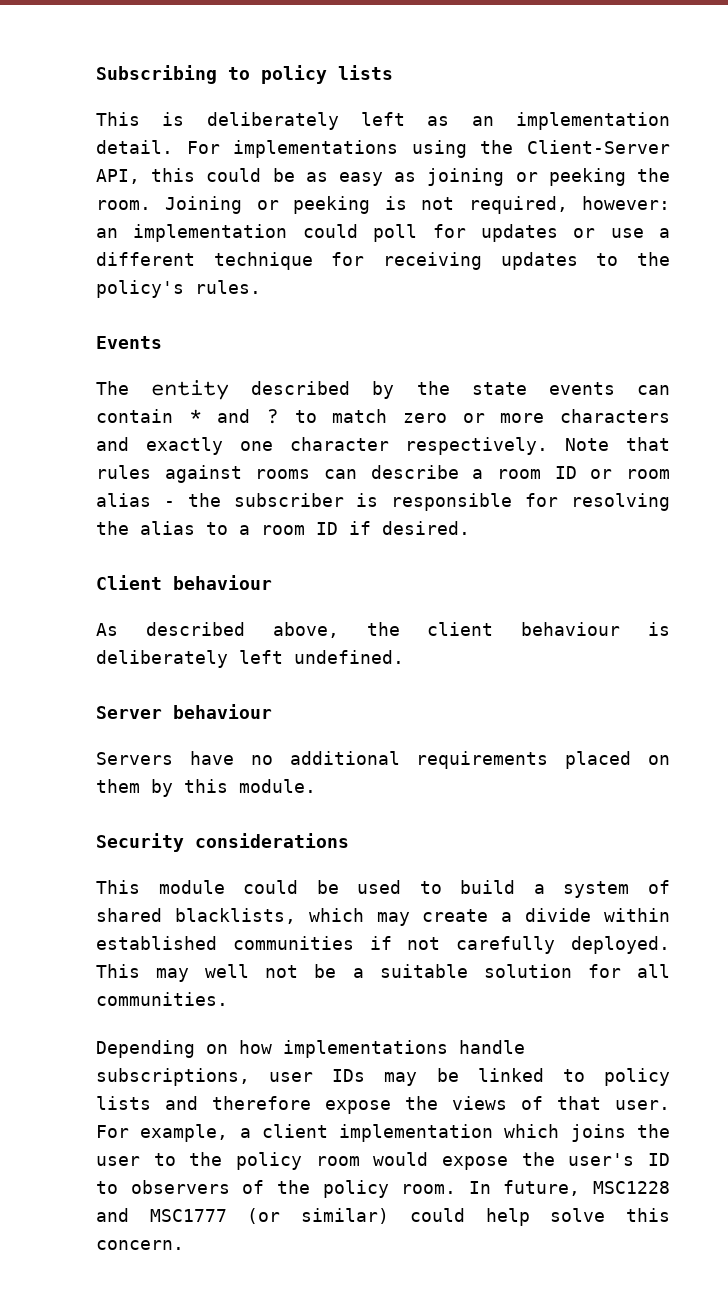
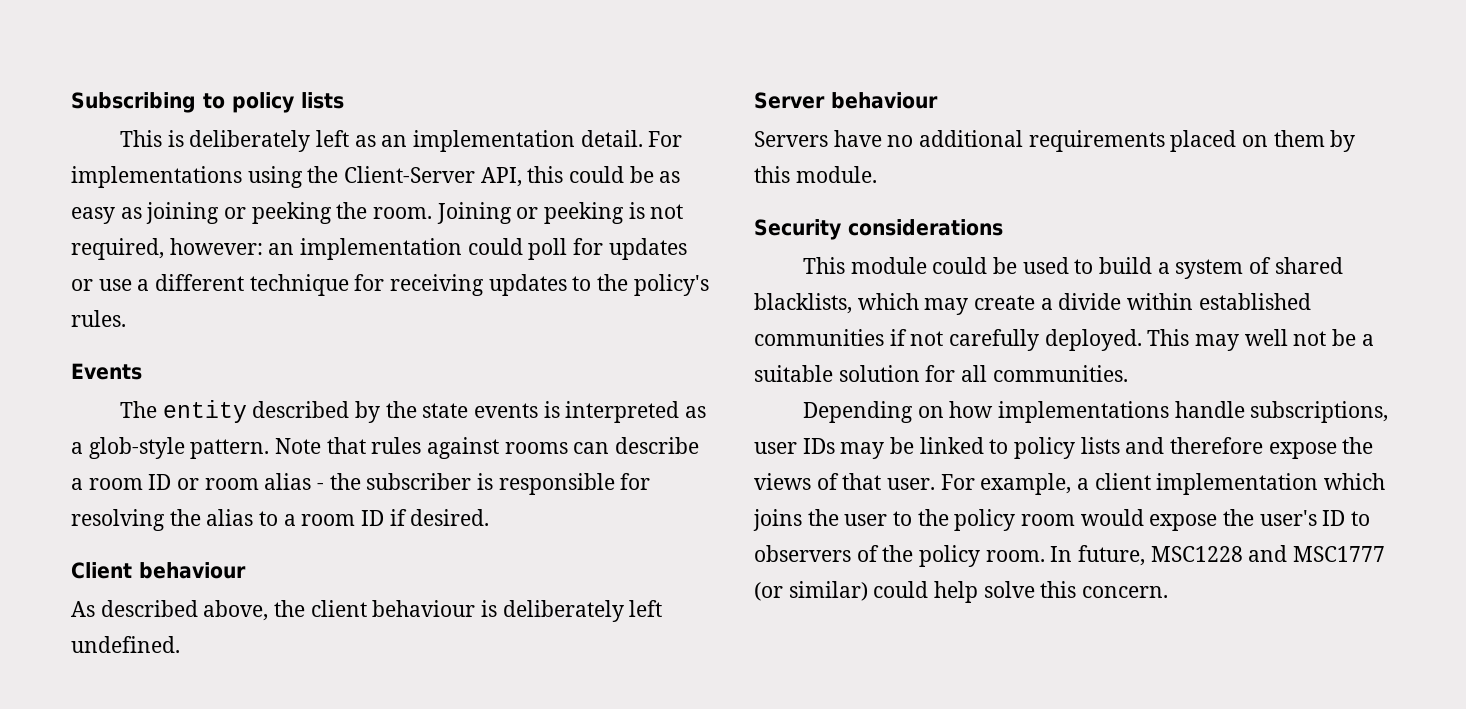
[637,385,670,395] [96,409,670,424] [96,437,549,455] can contain * and ? to match zero or more characters and exactly one character respectively. -> [543,401,706,423] [71,437,270,459] is interpreted as a glob-style pattern.

